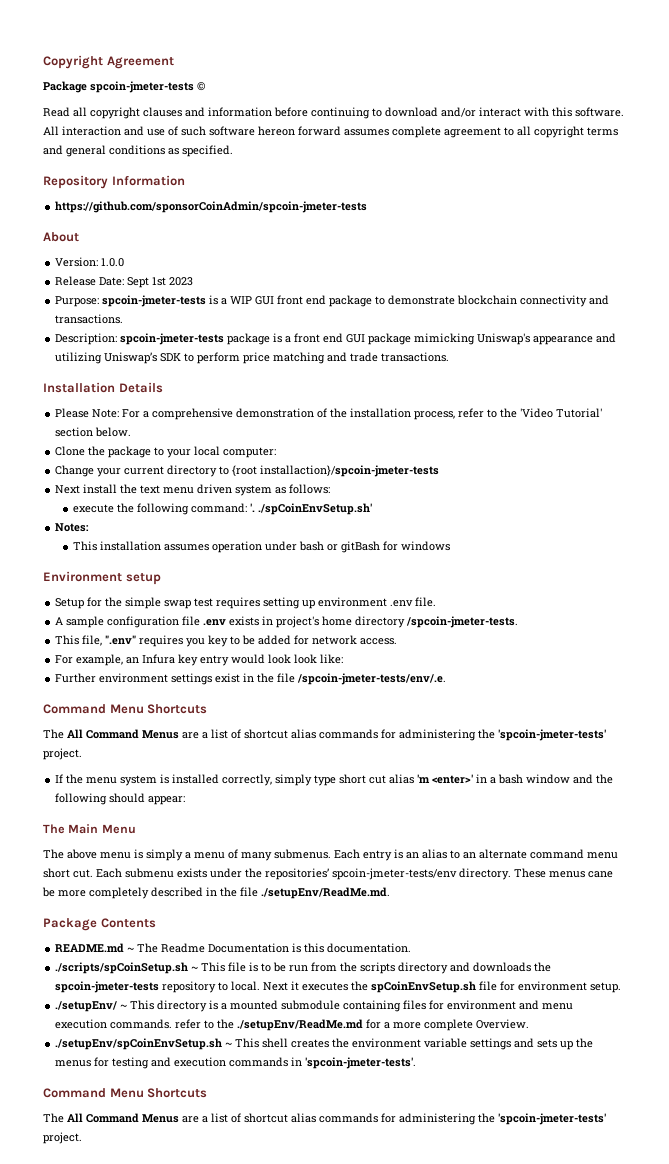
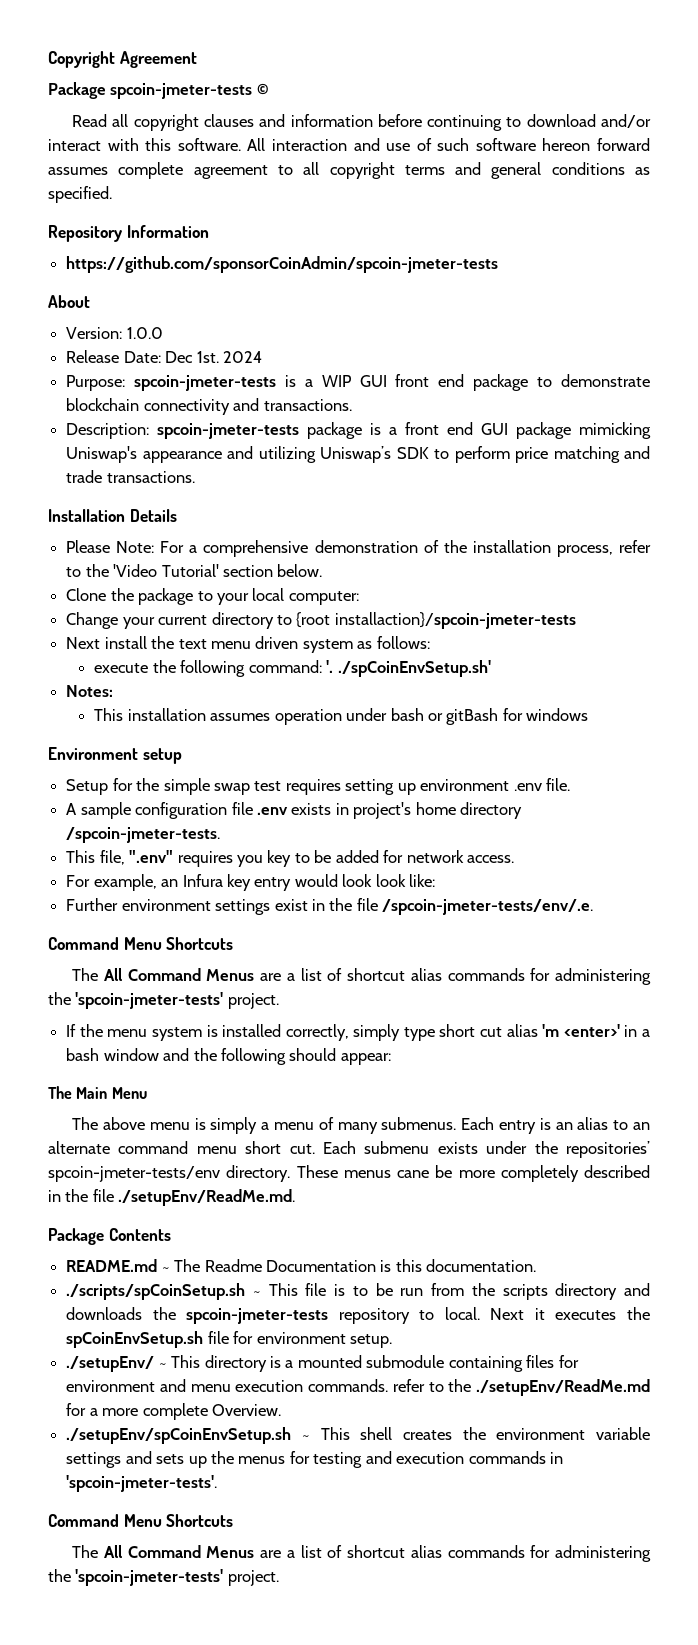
[127,277,194,288] Sept 1st 2023 -> [165,351,262,363] Dec 1st. 2024

